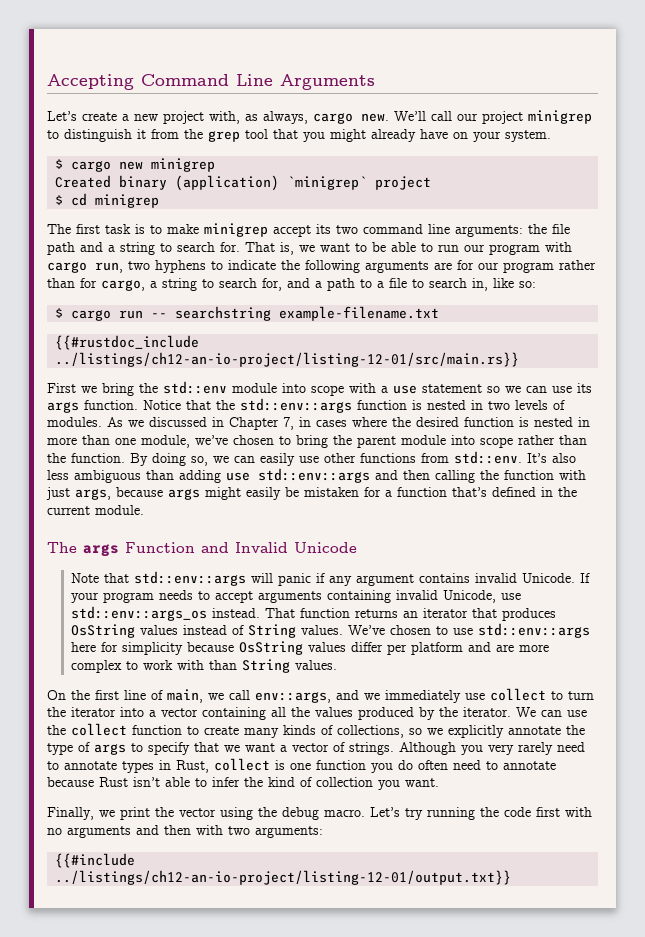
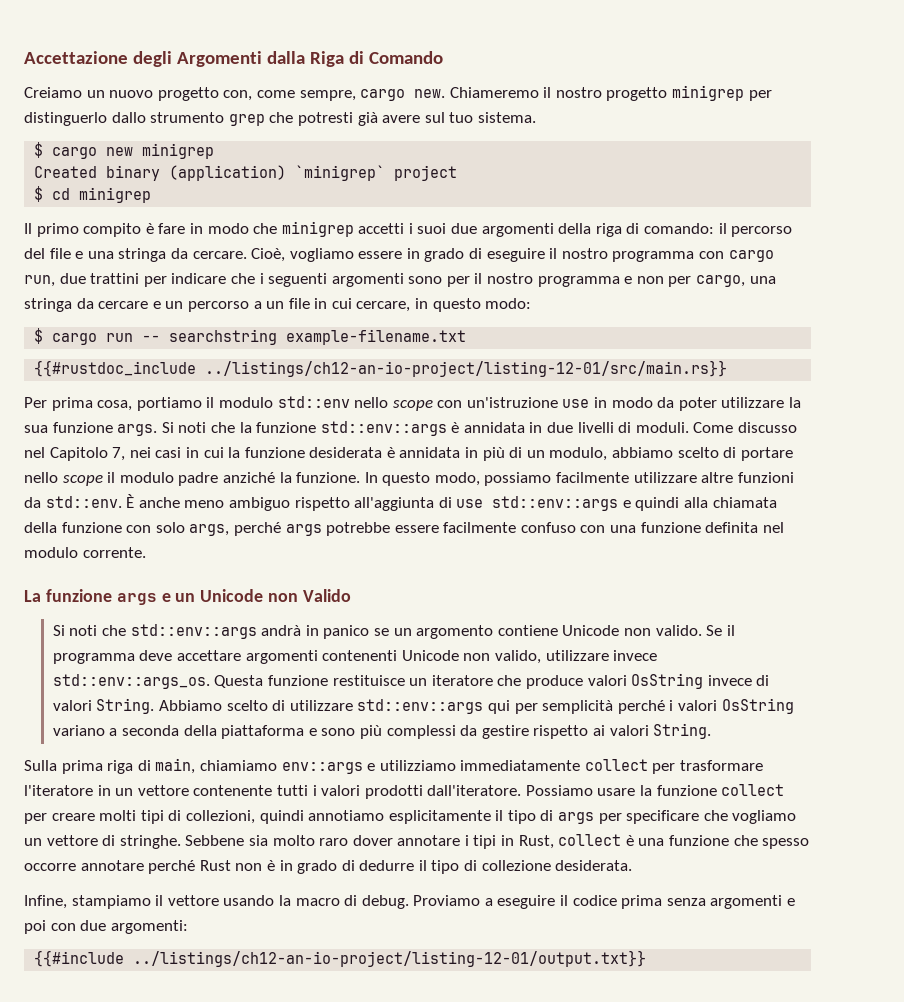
[47,74,375,90] [47,110,592,124] [47,129,551,142] Accepting Command Line Arguments // Let’s create a new project with, as always, cargo new. We’ll call our project minigrep to distinguish it from the grep tool that you might already have on your system. -> [24,51,443,67] [24,85,772,101] [24,112,536,126] Accettazione degli Argomenti dalla Riga di Comando // Creiamo un nuovo progetto con, come sempre, cargo new. Chiameremo il nostro progetto minigrep per distinguerlo dallo strumento grep che potresti già avere sul tuo sistema.
[47,223,570,237] [47,242,572,255] [47,260,596,273] [47,278,536,291] The first task is to make minigrep accept its two command line arguments: the file path and a string to search for. That is, we want to be able to run our program with cargo run, two hyphens to indicate the following arguments are for our program rather than for cargo, a string to search for, and a path to a file to search in, like so: -> [24,221,793,237] [24,248,774,262] [24,273,776,287] [24,298,532,312] Il primo compito è fare in modo che minigrep accetti i suoi due argomenti della riga di comando: il percorso del file e una stringa da cercare. Cioè, vogliamo essere in grado di eseguire il nostro programma con cargo run, due trattini per indicare che i seguenti argomenti sono per il nostro programma e non per cargo, una stringa da cercare e un percorso a un file in cui cercare, in questo modo:
[47,381,592,396] [47,398,565,413] [47,417,590,430] [47,435,587,448] [47,451,576,466] [47,468,586,483] [46,487,577,500] [47,505,144,515] [47,542,357,557] [71,571,591,586] [71,590,522,603] [71,606,557,621] [71,623,591,638] [71,641,550,655] [71,659,338,673] [47,688,594,703] [47,707,587,720] [47,723,585,738] [47,742,585,755] [47,758,556,773] [47,777,439,790] [47,807,592,820] [47,825,323,838] First we bring the std::env module into scope with a use statement so we can use its args function. Notice that the std::env::args function is nested in two levels of modules. As we discussed in Chapter 7, in cases where the desired function is nested in more than one module, we’ve chosen to bring the parent module into scope rather than the function. By doing so, we can easily use other functions from std::env. It’s also less ambiguous than adding use std::env::args and then calling the function with just args, because args might easily be mistaken for a function that’s defined in the current module. // The args Function and Invalid Unicode // Note that std::env::args will panic if any argument contains invalid Unicode. If your program needs to accept arguments containing invalid Unicode, use std::env::args_os instead. That function returns an iterator that produces OsString values instead of String values. We’ve chosen to use std::env::args here for simplicity because OsString values differ per platform and are more complex to work with than String values. // On the first line of main, we call env::args, and we immediately use collect to turn the iterator into a vector containing all the values produced by the iterator. We can use the collect function to create many kinds of collections, so we explicitly annotate the type of args to specify that we want a vector of strings. Although you very rarely need to annotate types in Rust, collect is one function you do often need to annotate because Rust isn’t able to infer the kind of collection you want. // Finally, we print the vector using the debug macro. Let’s try running the code first with no arguments and then with two arguments: -> [24,396,802,411] [24,421,798,436] [24,447,793,461] [24,472,794,486] [24,494,777,511] [24,522,784,536] [24,547,146,558] [24,589,352,605] [52,624,735,639] [52,650,658,664] [52,673,770,689] [52,698,794,714] [52,723,712,739] [24,758,764,774] [24,784,785,799] [24,810,797,824] [24,834,810,849] [24,860,633,874] [24,895,796,909] [24,920,188,934] Per prima cosa, portiamo il modulo std::env nello scope con un'istruzione use in modo da poter utilizzare la sua funzione args. Si noti che la funzione std::env::args è annidata in due livelli di moduli. Come discusso nel Capitolo 7, nei casi in cui la funzione desiderata è annidata in più di un modulo, abbiamo scelto di portare nello scope il modulo padre anziché la funzione. In questo modo, possiamo facilmente utilizzare altre funzioni da std::env. È anche meno ambiguo rispetto all'aggiunta di use std::env::args e quindi alla chiamata della funzione con solo args, perché args potrebbe essere facilmente confuso con una funzione definita nel modulo corrente. // La funzione args e un Unicode non Valido // Si noti che std::env::args andrà in panico se un argomento contiene Unicode non valido. Se il programma deve accettare argomenti contenenti Unicode non valido, utilizzare invece std::env::args_os. Questa funzione restituisce un iteratore che produce valori OsString invece di valori String. Abbiamo scelto di utilizzare std::env::args qui per semplicità perché i valori OsString variano a seconda della piattaforma e sono più complessi da gestire rispetto ai valori String. // Sulla prima riga di main, chiamiamo env::args e utilizziamo immediatamente collect per trasformare l'iteratore in un vettore contenente tutti i valori prodotti dall'iteratore. Possiamo usare la funzione collect per creare molti tipi di collezioni, quindi annotiamo esplicitamente il tipo di args per specificare che vogliamo un vettore di stringhe. Sebbene sia molto raro dover annotare i tipi in Rust, collect è una funzione che spesso occorre annotare perché Rust non è in grado di dedurre il tipo di collezione desiderata. // Infine, stampiamo il vettore usando la macro di debug. Proviamo a eseguire il codice prima senza argomenti e poi con due argomenti:

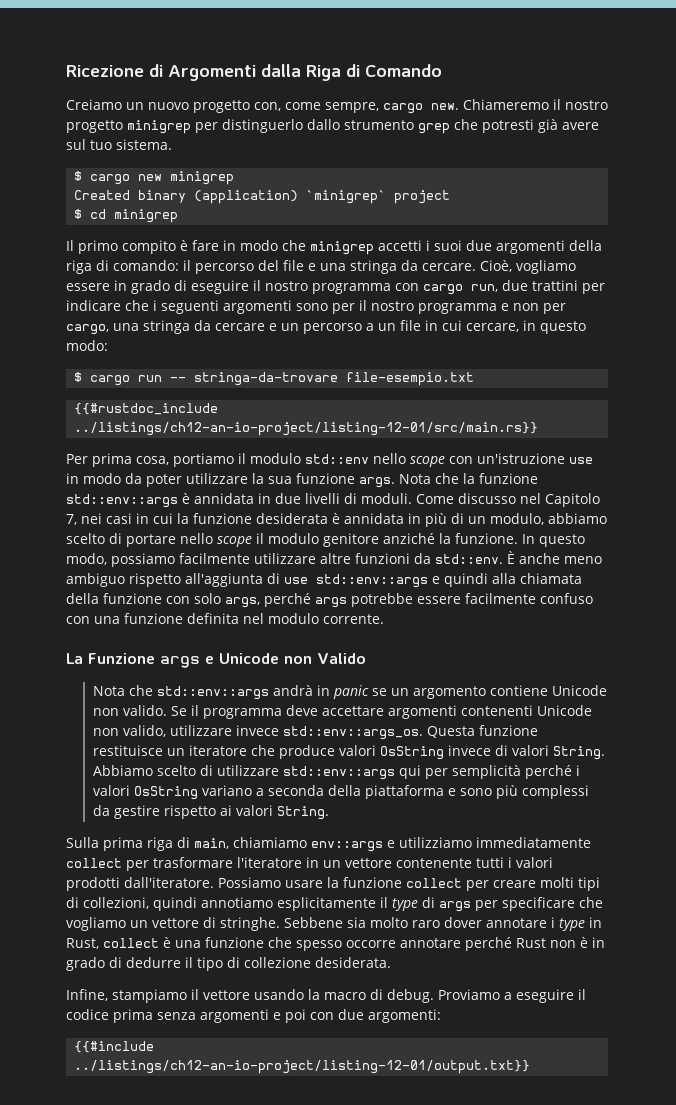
[24,51,172,67] Accettazione degli -> [66,64,163,77] Ricezione di
[169,329,467,345] searchstring example-filename.txt -> [194,372,475,386] stringa-da-trovare file-esempio.txt
[161,422,207,433] Si noti -> [399,474,431,484] Nota
[178,472,219,486] padre -> [323,533,379,547] genitore
[45,589,112,602] funzione -> [88,653,155,664] Funzione
[175,593,196,602] un -> (214, 660) none
[52,625,98,636] Si noti -> [92,686,125,696] Nota
[323,625,370,639] panico -> [332,685,369,699] panic
[507,810,536,824] tipo -> [392,898,418,911] type
[473,835,497,849] tipi -> [559,918,585,931] type

